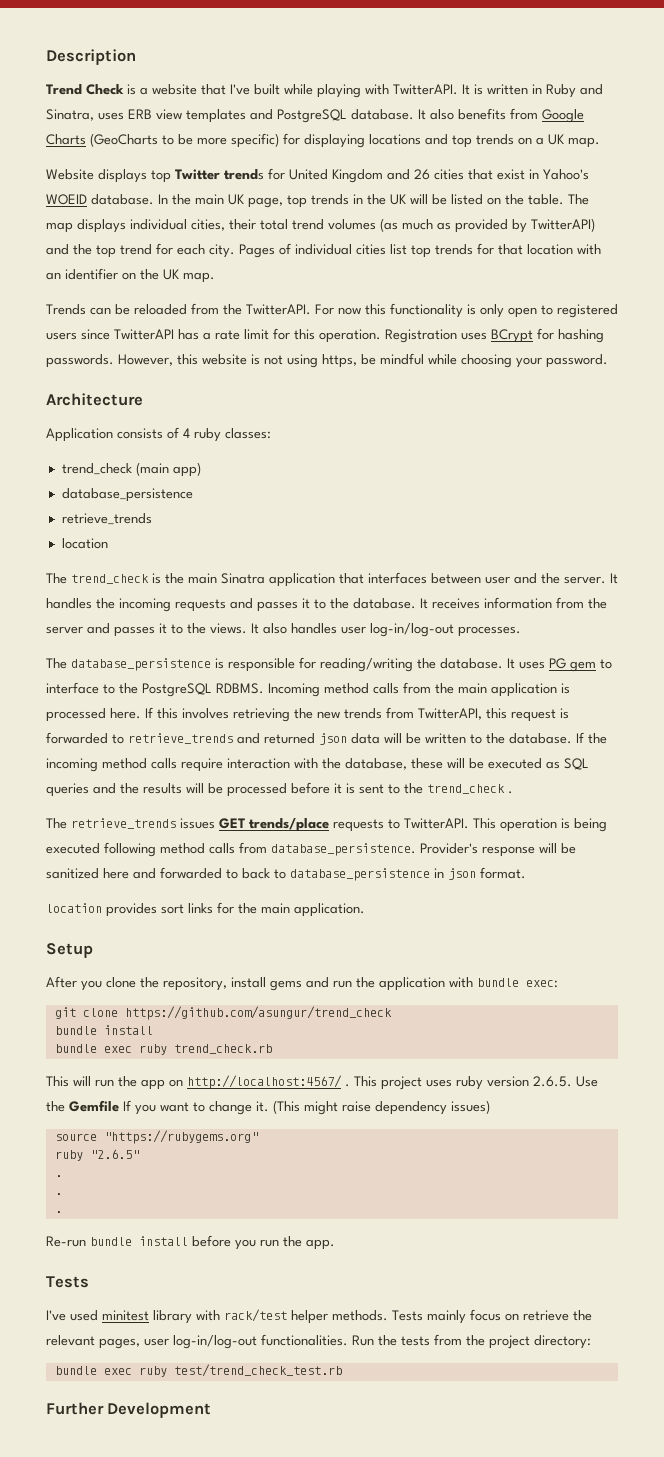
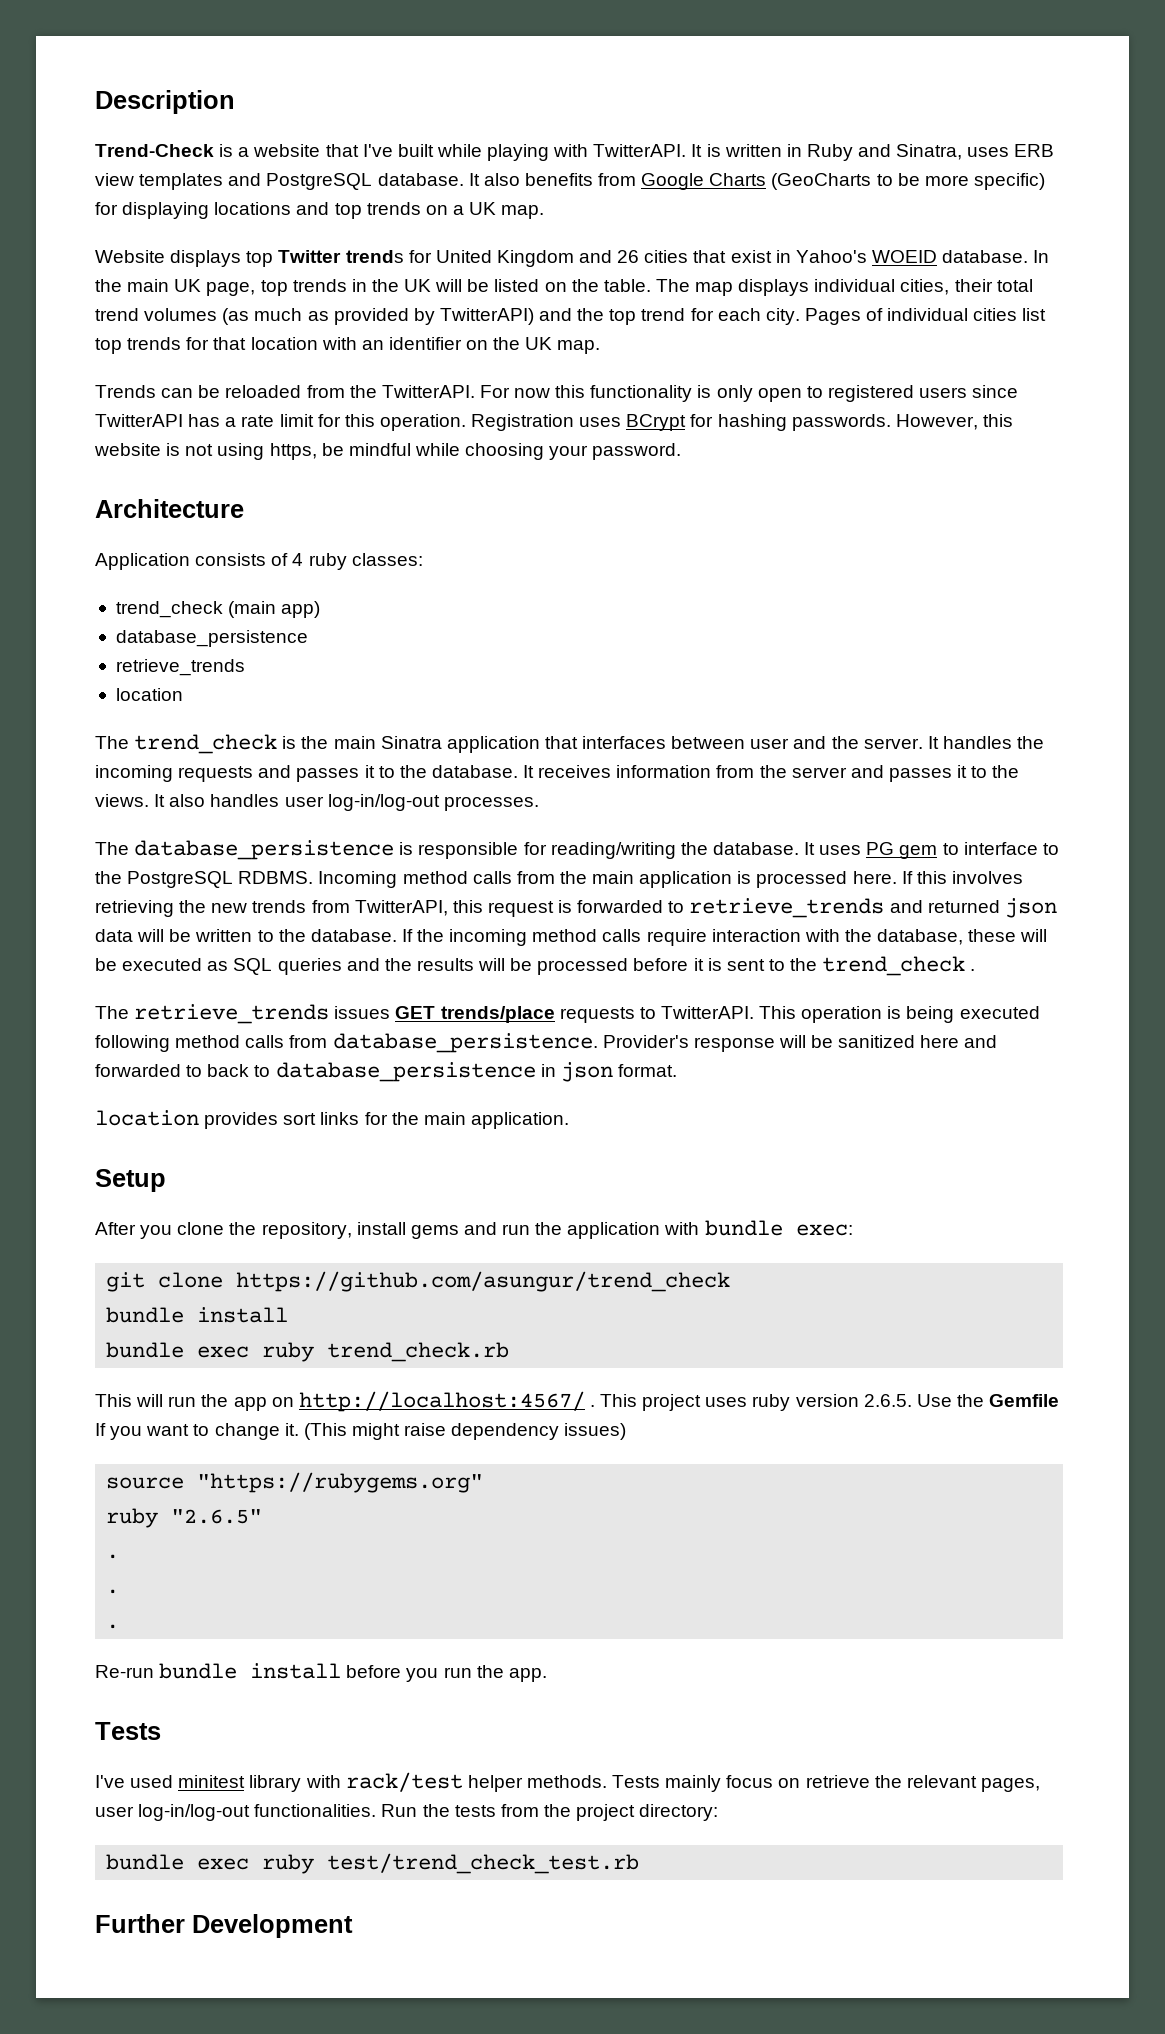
[46,84,124,95] Trend Check -> [95,144,214,157] Trend-Check

